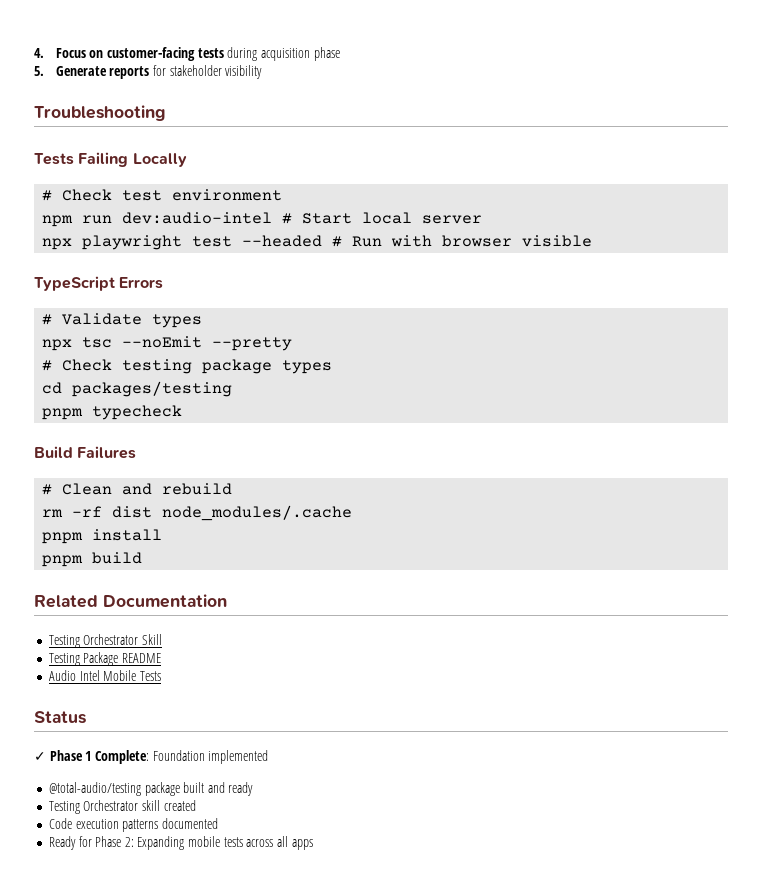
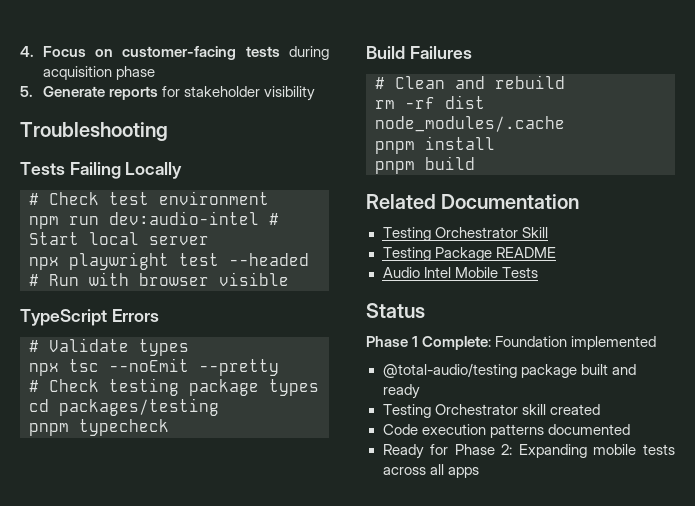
[34,752,46,761] ✓ -> (425, 310) none

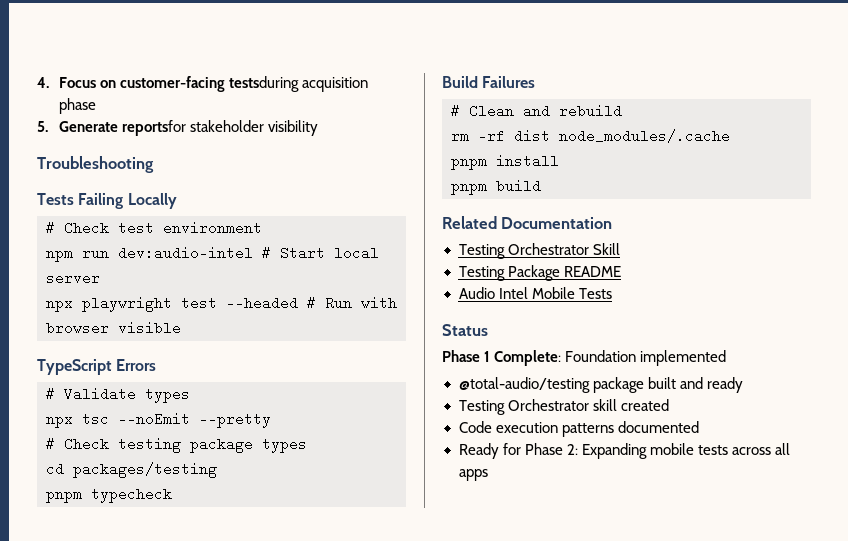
[245,46,330,60] tests during -> [228,76,299,92] testsduring
[108,86,180,100] reports for -> [121,120,186,136] reportsfor

